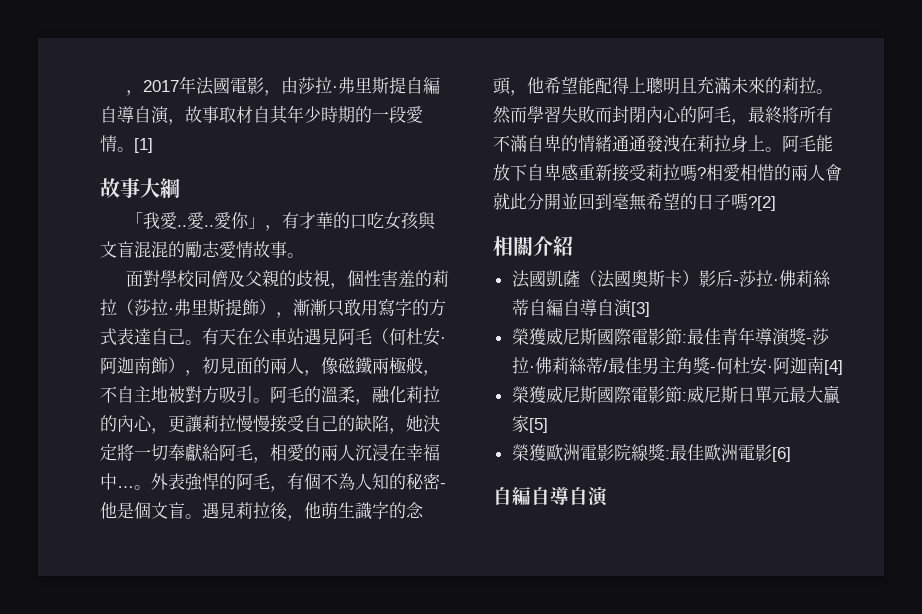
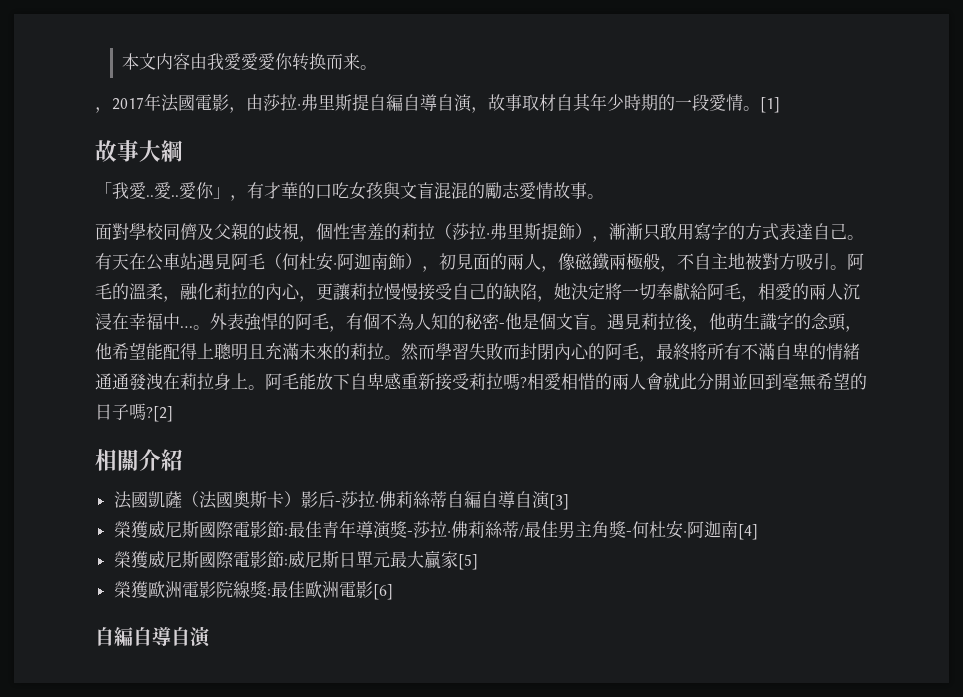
(126, 93) none -> [121,53,377,71] 本文内容由我愛愛愛你转换而来。 //

